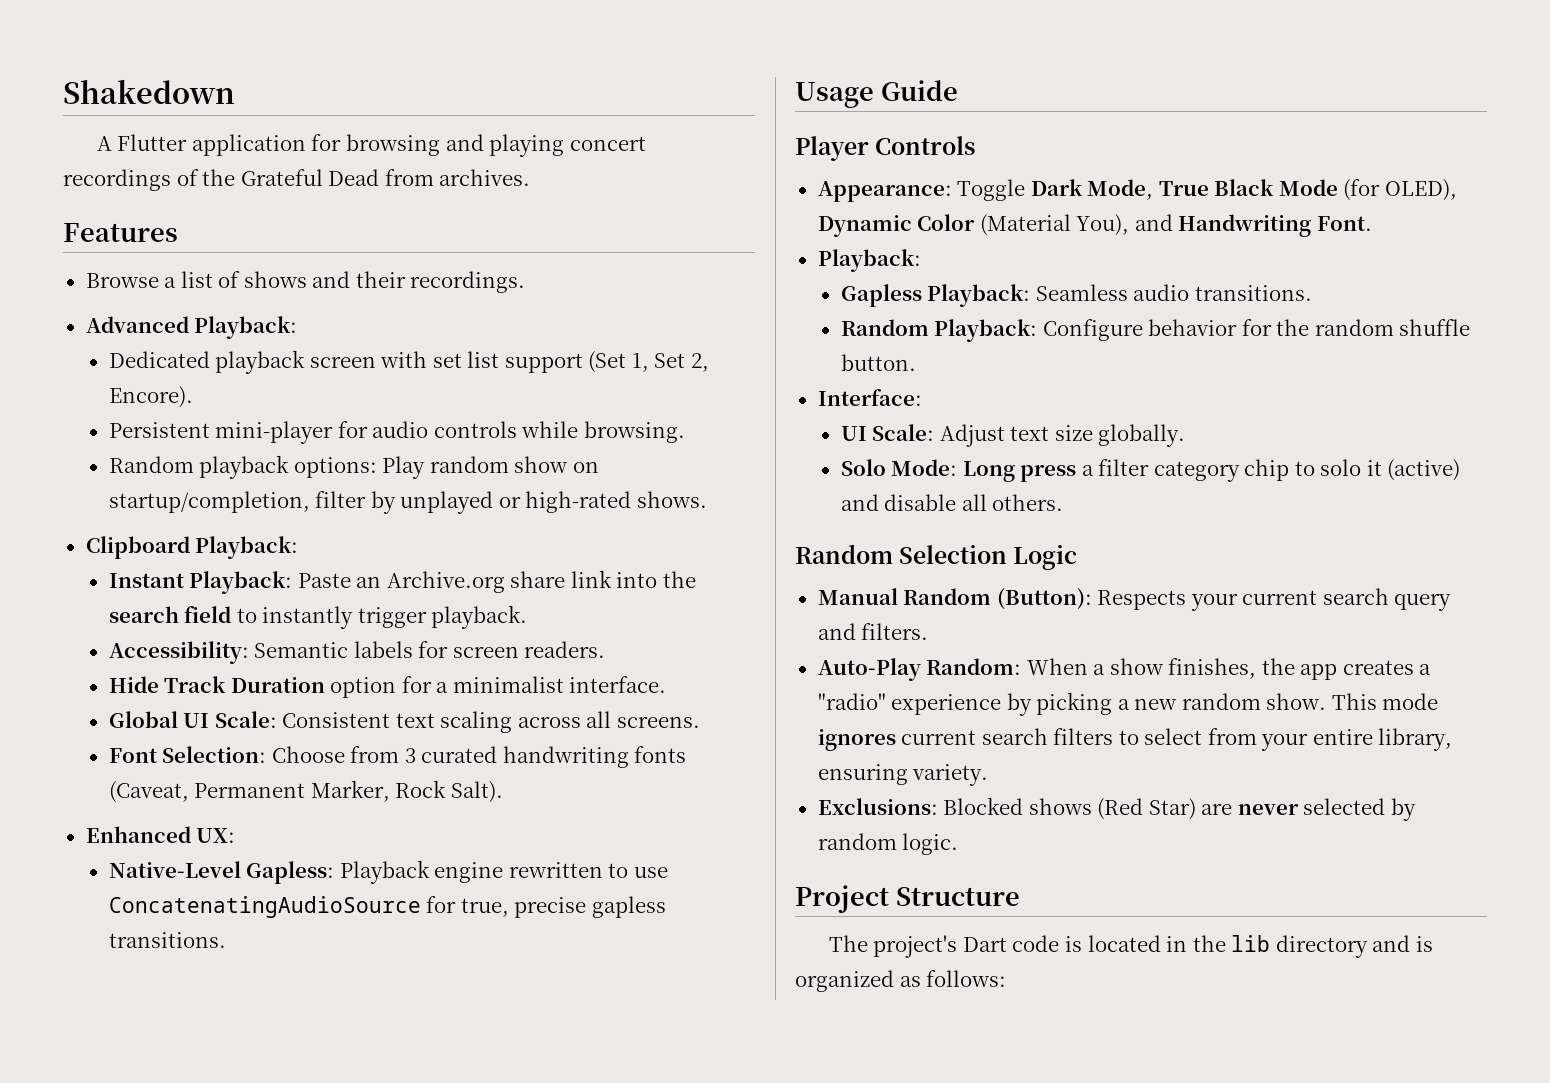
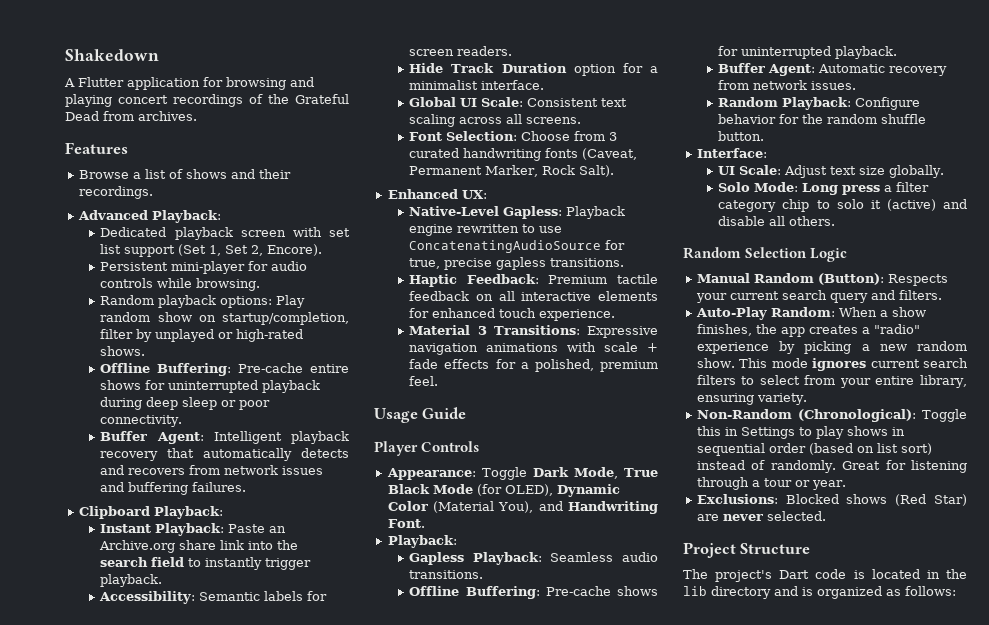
(707, 499) none -> [100,363,349,376] [100,380,321,393] [100,397,271,410] [100,415,183,427] [100,431,349,444] [100,448,349,461] [100,465,324,475] [100,482,247,495] // Offline Buffering: Pre-cache entire shows for uninterrupted playback during deep sleep or poor connectivity. // Buffer Agent: Intelligent playback recovery that automatically detects and recovers from network issues and buffering failures.
(226, 940) none -> [409,274,658,287] [409,291,658,301] [409,308,616,321] [409,325,658,338] [409,342,658,355] [409,359,658,372] [409,376,439,386] // Haptic Feedback: Premium tactile feedback on all interactive elements for enhanced touch experience. // Material 3 Transitions: Expressive navigation animations with scale + fade effects for a polished, premium feel.
(1312, 293) none -> [409,586,658,599] [718,46,898,59] [718,63,948,76] [718,80,857,90] // Offline Buffering: Pre-cache shows for uninterrupted playback. // Buffer Agent: Automatic recovery from network issues.
(989, 775) none -> [696,409,967,422] [696,426,905,439] [696,443,932,456] [696,460,967,473] [696,477,846,490] // Non-Random (Chronological): Toggle this in Settings to play shows in sequential order (based on list sort) instead of randomly. Great for listening through a tour or year.
[1303,798,1416,821] [817,833,959,855] selected by random logic. -> [766,511,826,521] selected.

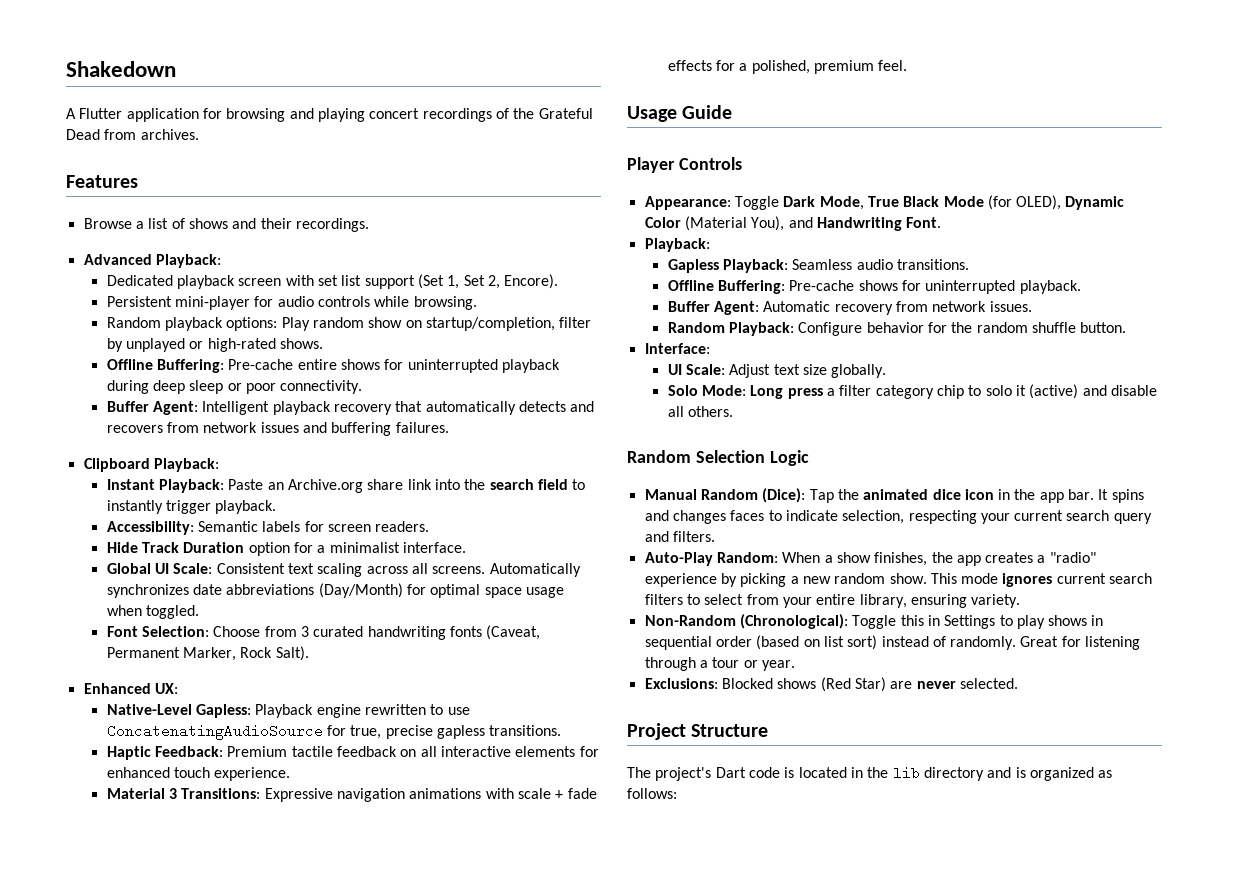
(582, 120) none -> [489,563,581,577] [106,583,565,598] [106,605,200,619] Automatically synchronizes date abbreviations (Day/Month) for optimal space usage when toggled.
[817,273,948,286] (Button): Respects -> [762,488,1144,503] [644,510,977,524] (Dice): Tap the animated dice icon in the app bar. It spins and changes faces to indicate selection, respecting

